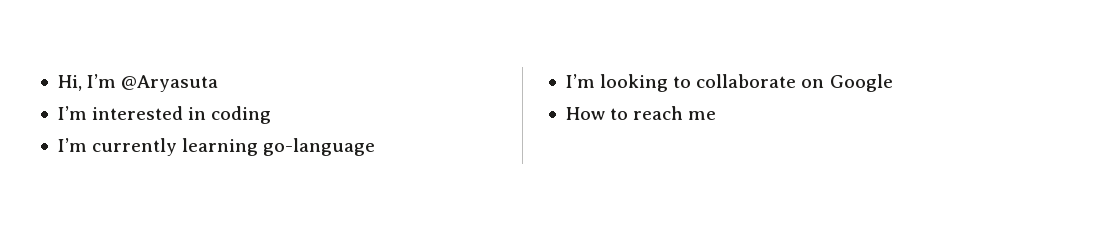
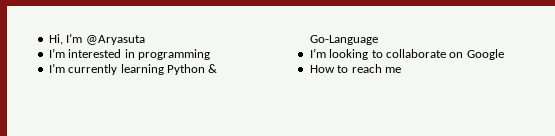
[211,106,272,124] coding -> [137,49,210,60] programming
[263,138,376,156] go-language -> [166,64,218,75] [309,35,378,45] Python & Go-Language

